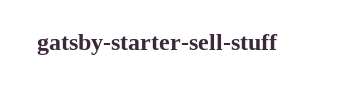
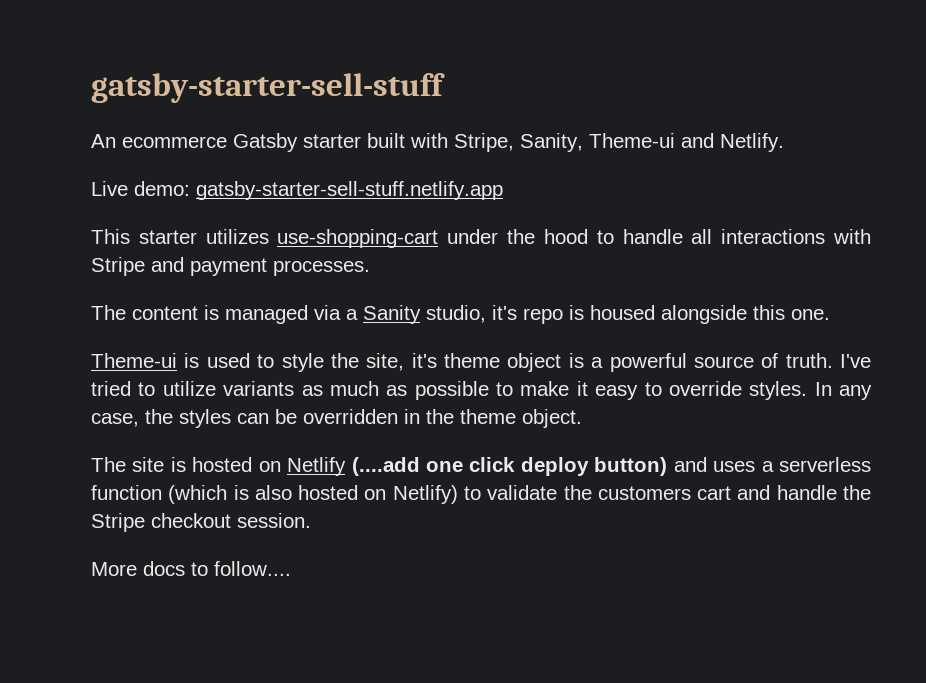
(278, 44) none -> [91,133,784,152] [91,181,503,200] [91,229,872,248] [91,257,370,276] [91,305,830,324] [91,353,871,372] [91,381,872,400] [91,409,582,428] [91,457,872,476] [91,485,872,504] [91,513,311,532] [91,561,291,576] // An ecommerce Gatsby starter built with Stripe, Sanity, Theme-ui and Netlify. // Live demo: gatsby-starter-sell-stuff.netlify.app // This starter utilizes use-shopping-cart under the hood to handle all interactions with Stripe and payment processes. // The content is managed via a Sanity studio, it's repo is housed alongside this one. // Theme-ui is used to style the site, it's theme object is a powerful source of truth. I've tried to utilize variants as much as possible to make it easy to override styles. In any case, the styles can be overridden in the theme object. // The site is hosted on Netlify (....add one click deploy button) and uses a serverless function (which is also hosted on Netlify) to validate the customers cart and handle the Stripe checkout session. // More docs to follow....

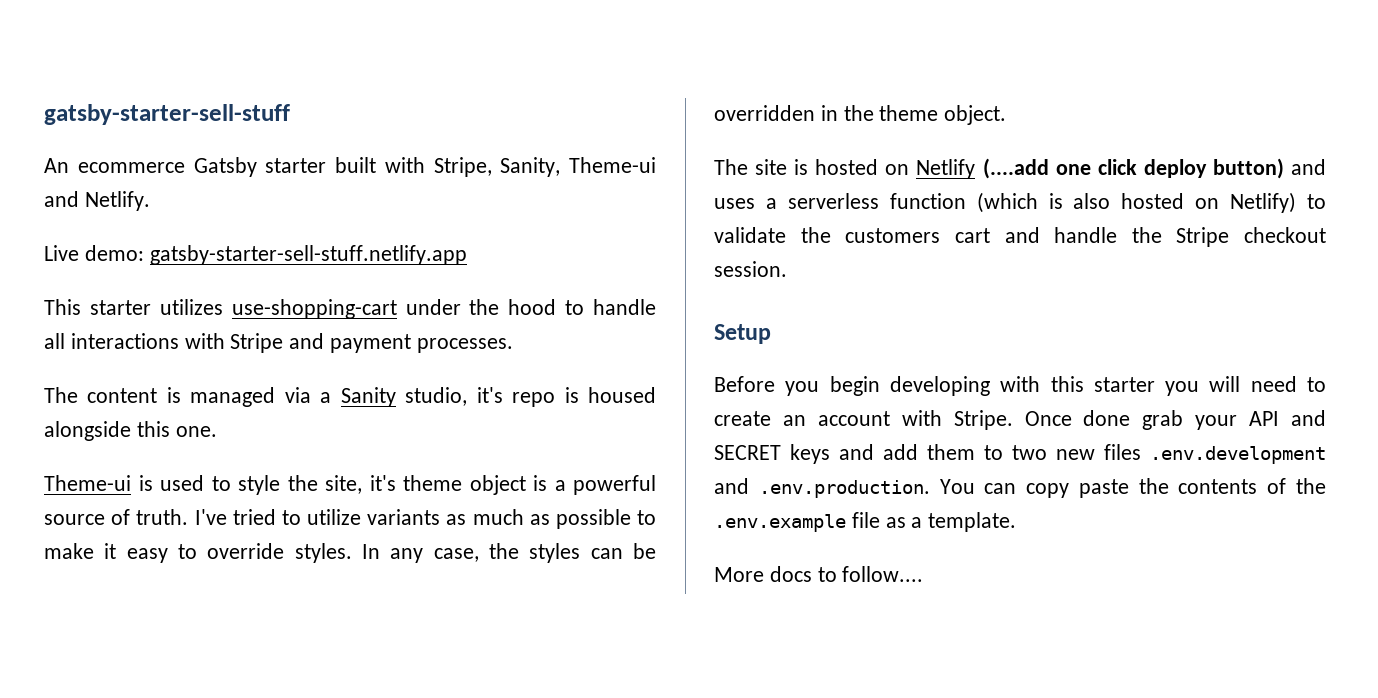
(311, 520) none -> [714,324,771,344] [714,376,1326,396] [714,410,1326,430] [714,444,1326,464] [714,478,1326,498] [714,512,1017,532] // Setup // Before you begin developing with this starter you will need to create an account with Stripe. Once done grab your API and SECRET keys and add them to two new files .env.development and .env.production. You can copy paste the contents of the .env.example file as a template.

